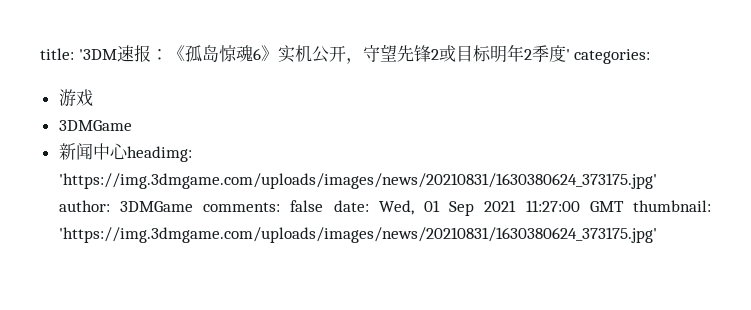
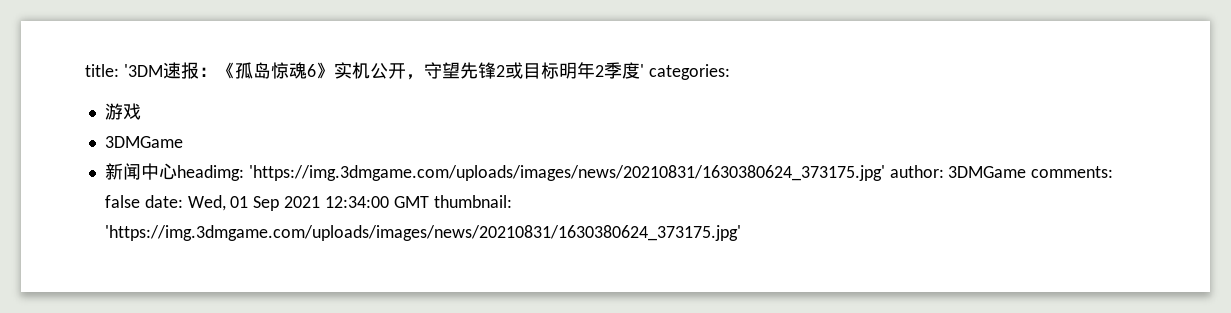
[525,200,580,212] 11:27:00 -> [324,196,389,208] 12:34:00

